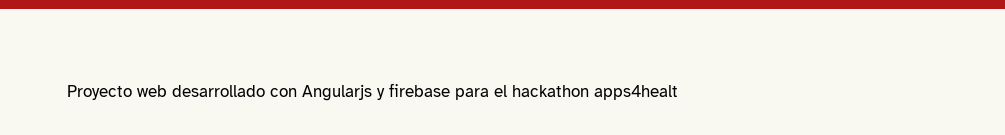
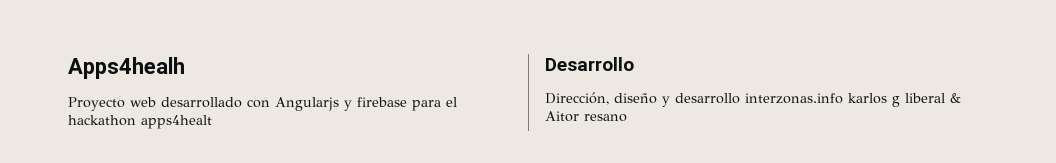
(67, 92) none -> [68,57,185,79] Apps4healh //
(678, 92) none -> [545,57,634,71] [545,92,961,107] [545,111,627,122] // Desarrollo // Dirección, diseño y desarrollo interzonas.info karlos g liberal & Aitor resano

